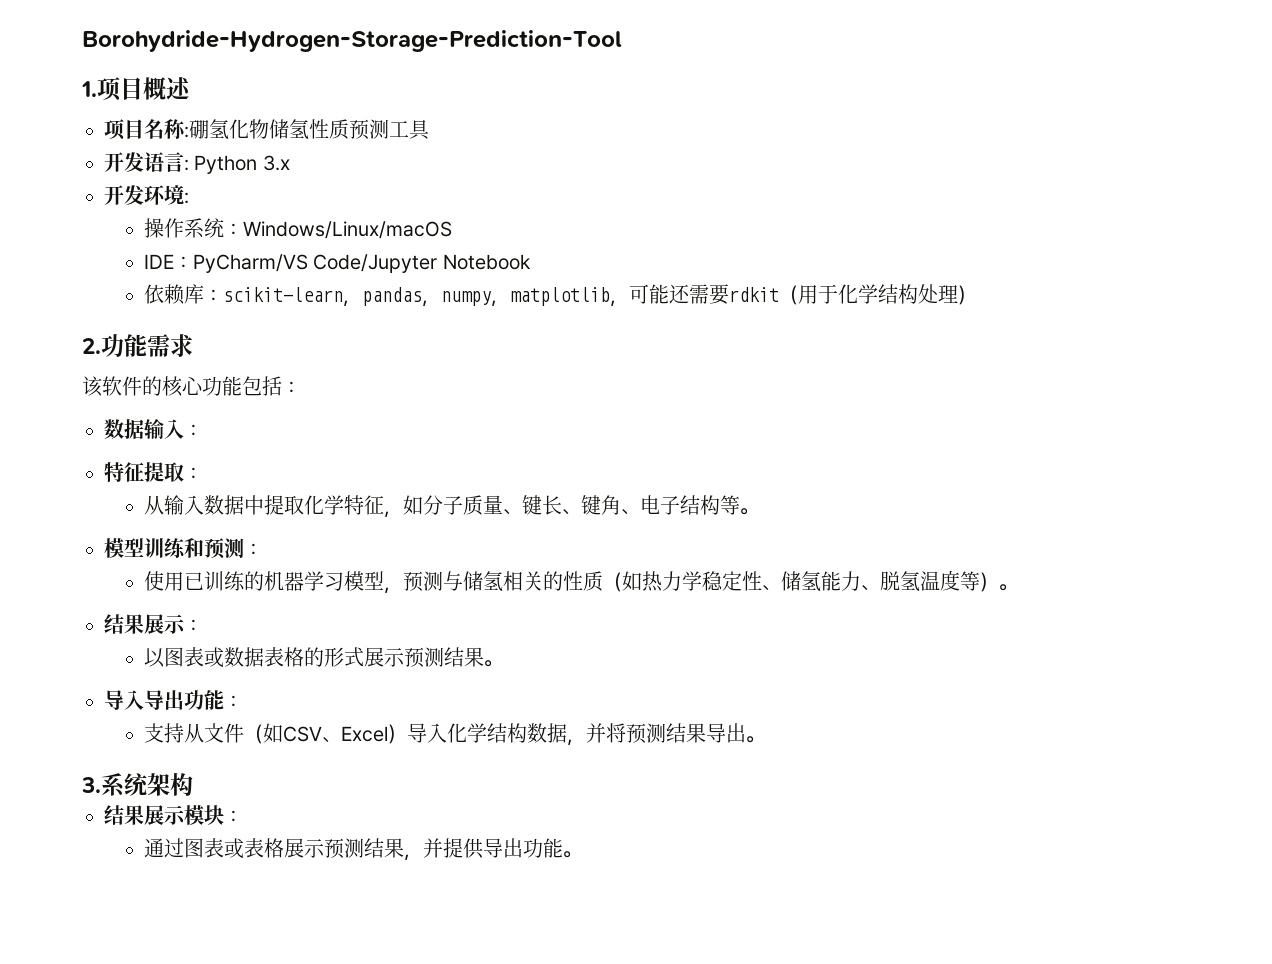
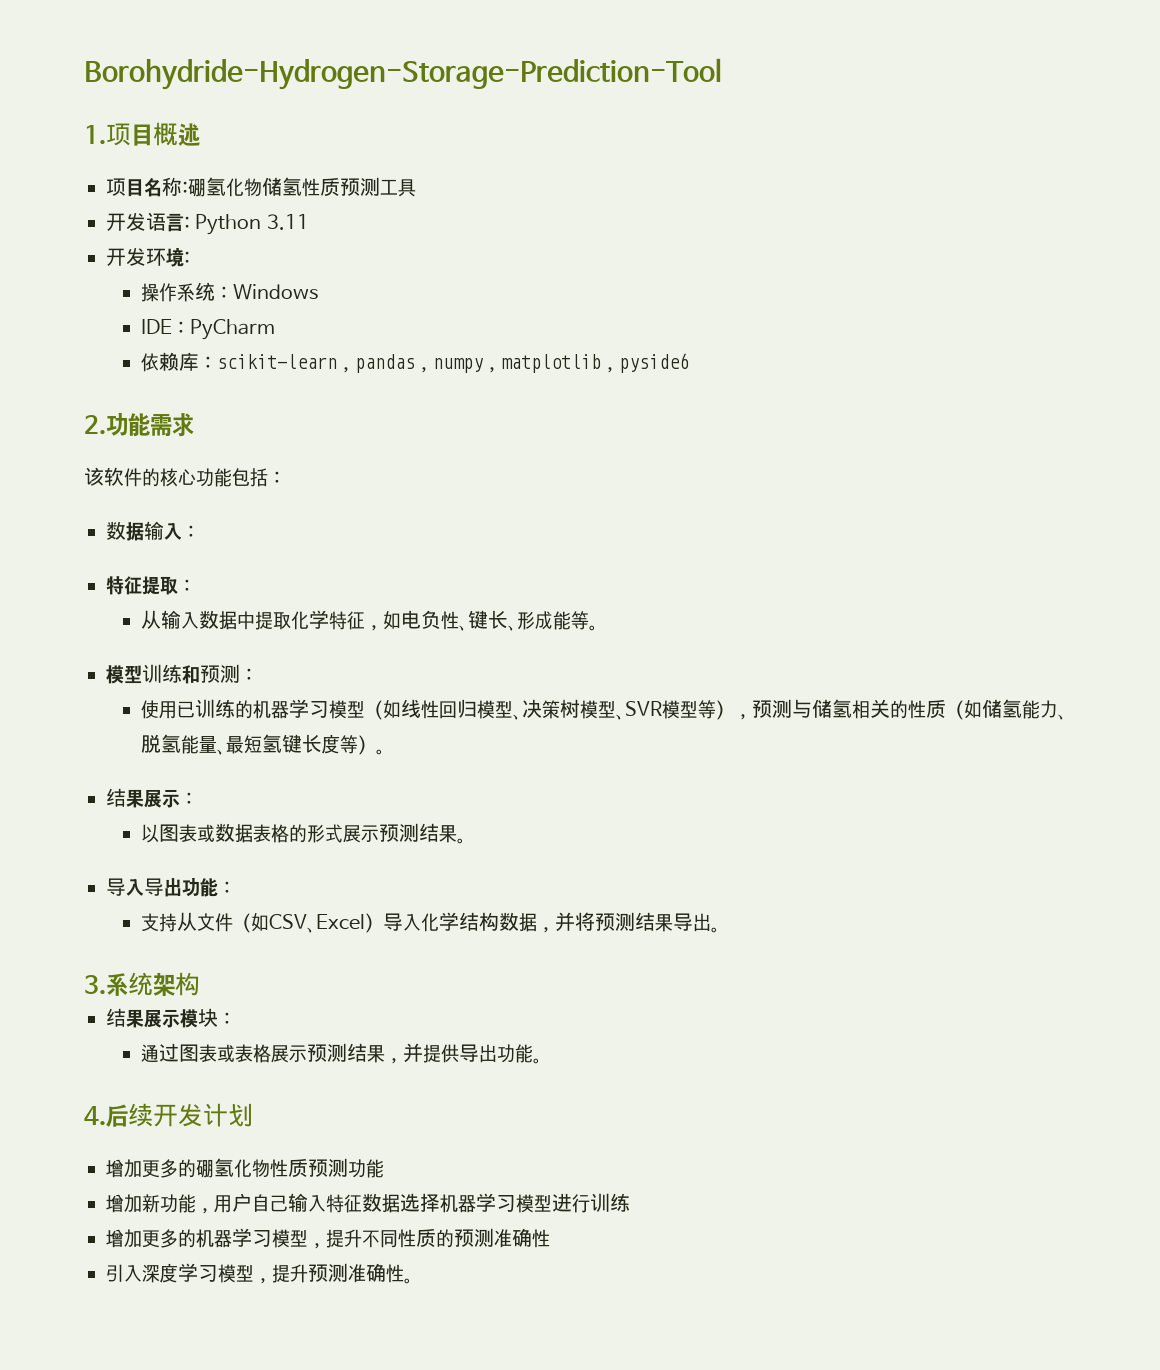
[262,155,290,171] 3.x -> [266,214,309,230] 3.11
[242,221,452,239] Windows/Linux/macOS -> [233,284,320,300] Windows
[192,254,531,273] PyCharm/VS Code/Jupyter Notebook -> [190,319,276,340] PyCharm
[628,284,977,305] 可能还需要rdkit（用于化学结构处理） -> [619,353,690,373] pyside6
[422,495,720,515] 分子质量、键长、键角、电子结构 -> [401,610,572,631] 电负性、键长、形成能
(384, 580) none -> [365,699,735,720] （如线性回归模型、决策树模型、SVR模型等）
[641,571,940,592] 热力学稳定性、储氢能力、脱氢温 -> [982,699,1068,720] [141,734,323,755] 储氢能力、脱氢能量、最短氢键长
(582, 854) none -> [84,1103,253,1127] [106,1158,384,1178] [106,1193,630,1214] [106,1228,550,1249] [106,1263,413,1284] // 4.后续开发计划 // 增加更多的硼氢化物性质预测功能 // 增加新功能，用户自己输入特征数据选择机器学习模型进行训练 // 增加更多的机器学习模型，提升不同性质的预测准确性 // 引入深度学习模型，提升预测准确性。

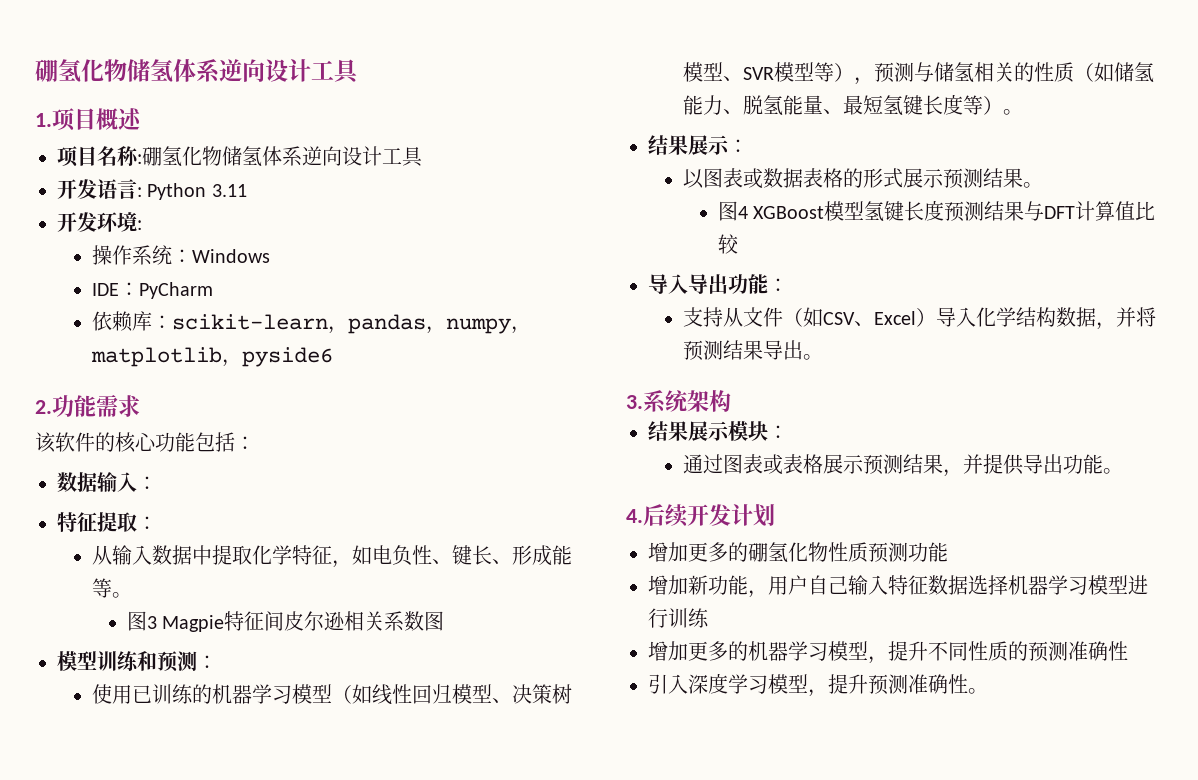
[84,58,722,90] Borohydride-Hydrogen-Storage-Prediction-Tool -> [35,59,360,84] 硼氢化物储氢体系逆向设计工具
[302,177,380,197] 性质预测 -> [262,146,382,166] 体系逆向设计
(599, 628) none -> [126,611,445,632] // 图3 Magpie特征间皮尔逊相关系数图
(467, 841) none -> [717,200,1156,222] [717,234,739,254] // 图4 XGBoost模型氢键长度预测结果与DFT计算值比较

